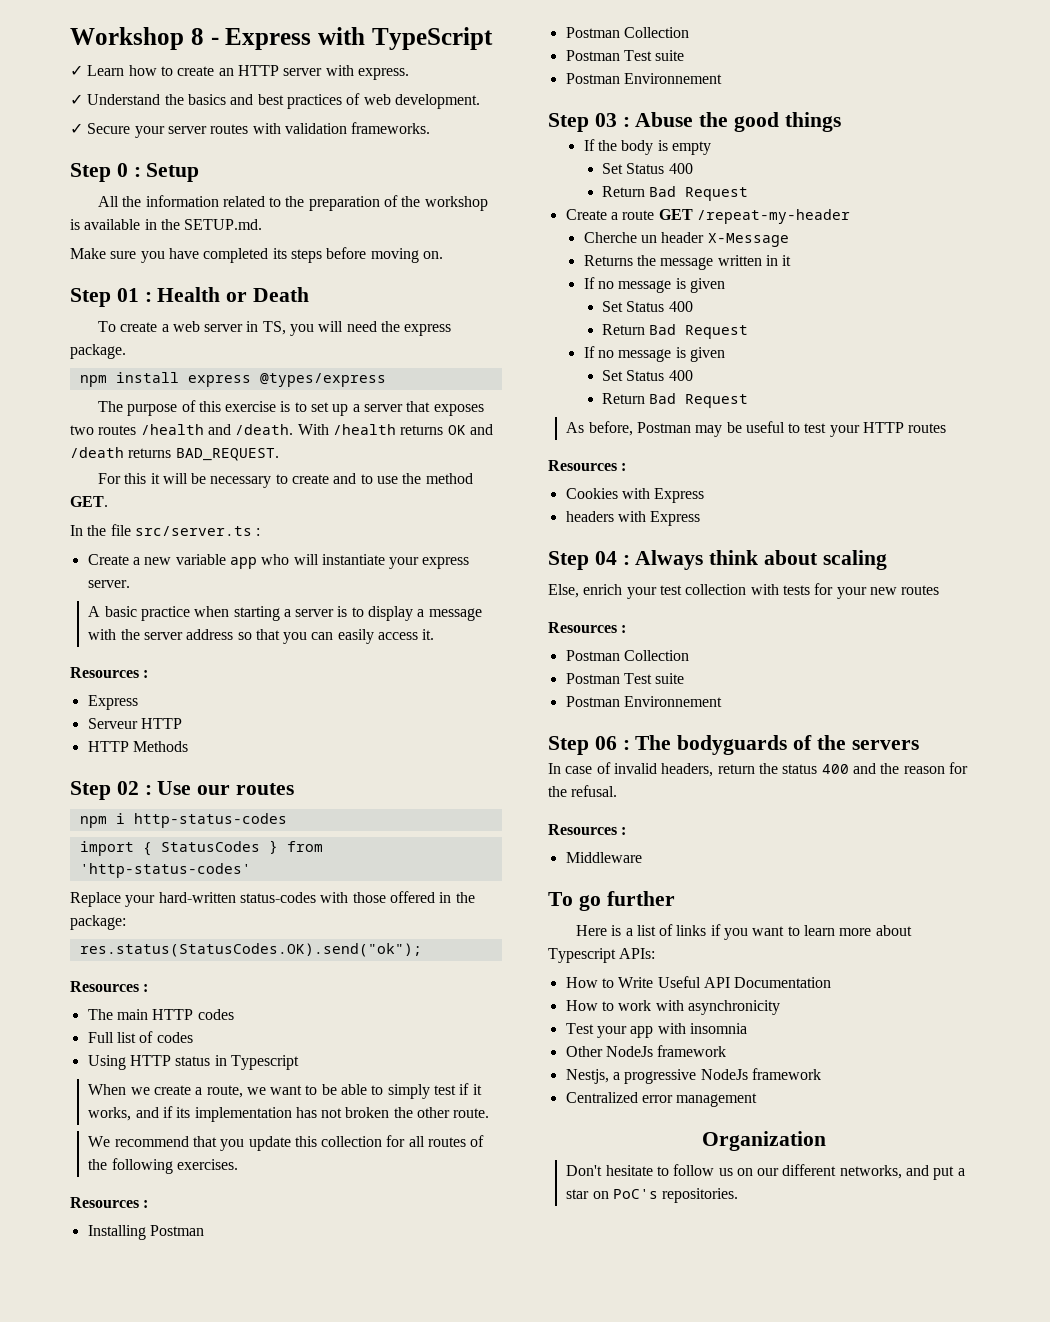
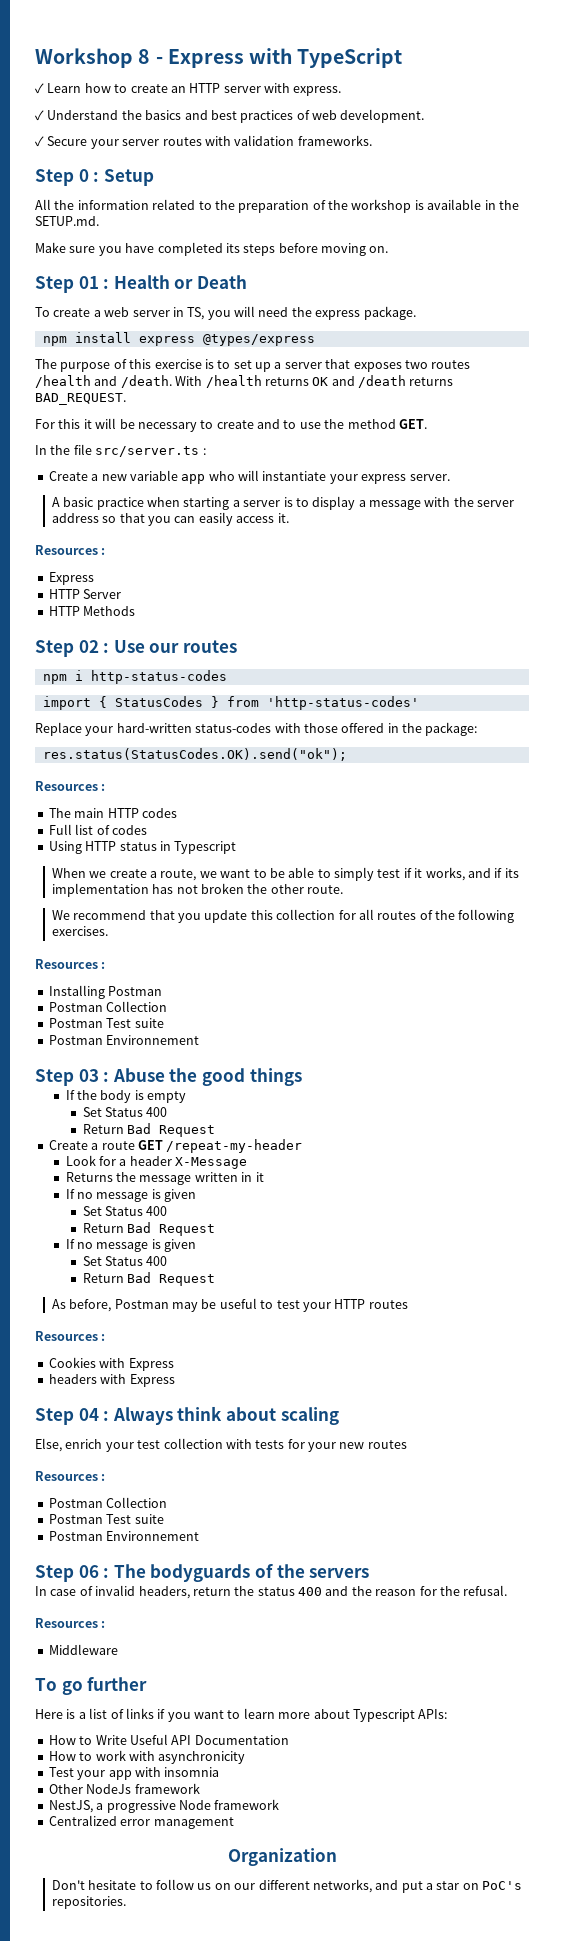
[87,718,182,729] Serveur HTTP -> [48,589,122,599] HTTP Server
[583,232,658,243] Cherche un -> [65,1155,127,1166] Look for a
[565,1069,609,1084] Nestjs, -> [48,1800,93,1813] NestJS,
[700,1069,748,1080] NodeJs -> [178,1800,211,1810] Node

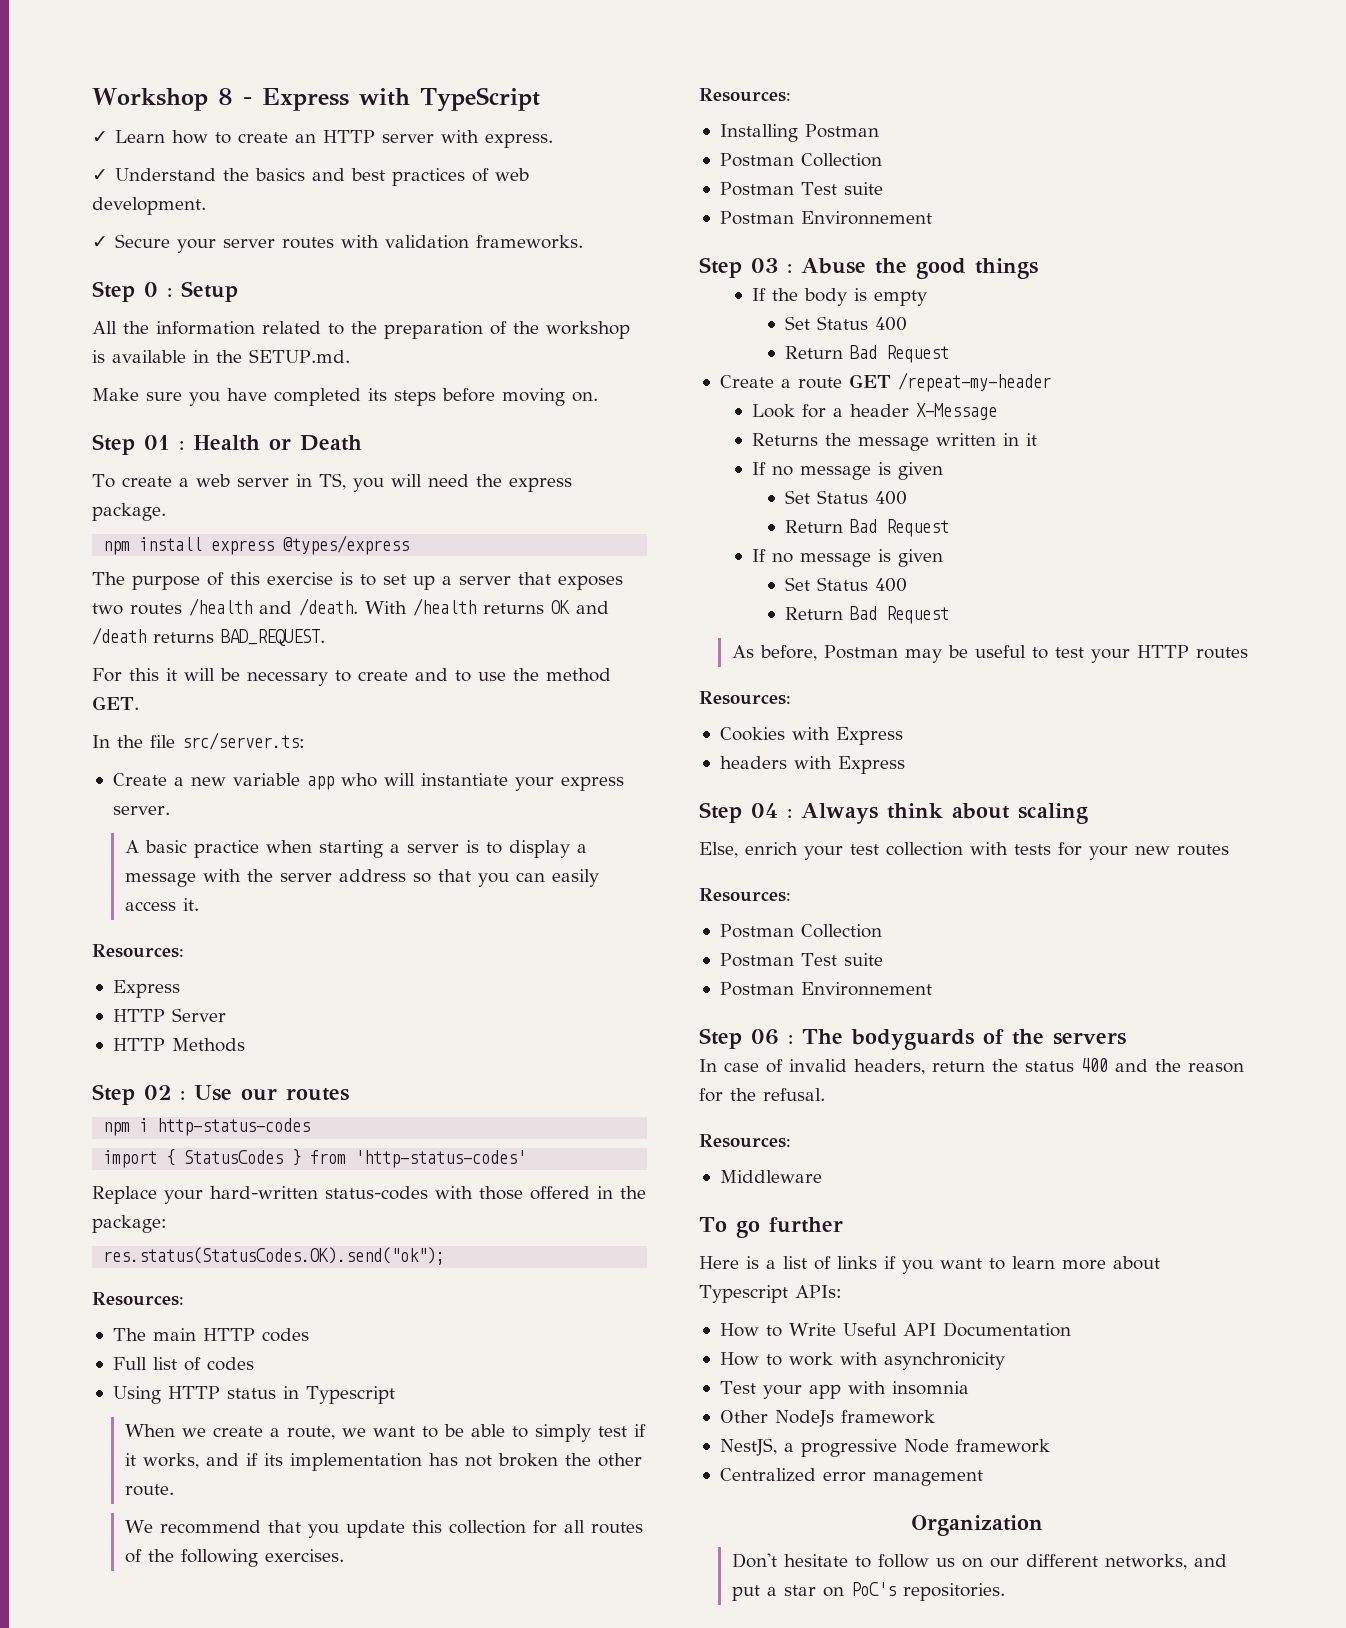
[95,446,206,457] src/server.ts : -> [182,732,305,750] src/server.ts:
[35,545,106,555] Resources : -> [92,944,184,958] Resources:
[35,781,106,791] Resources : -> [92,1292,184,1306] Resources:
[35,959,106,969] Resources : -> [699,88,791,102] Resources:
[35,1331,106,1341] Resources : -> [699,691,791,705] Resources:
[35,1471,106,1481] Resources : -> [699,888,791,902] Resources:
[35,1618,106,1628] Resources : -> [699,1134,791,1148] Resources:

